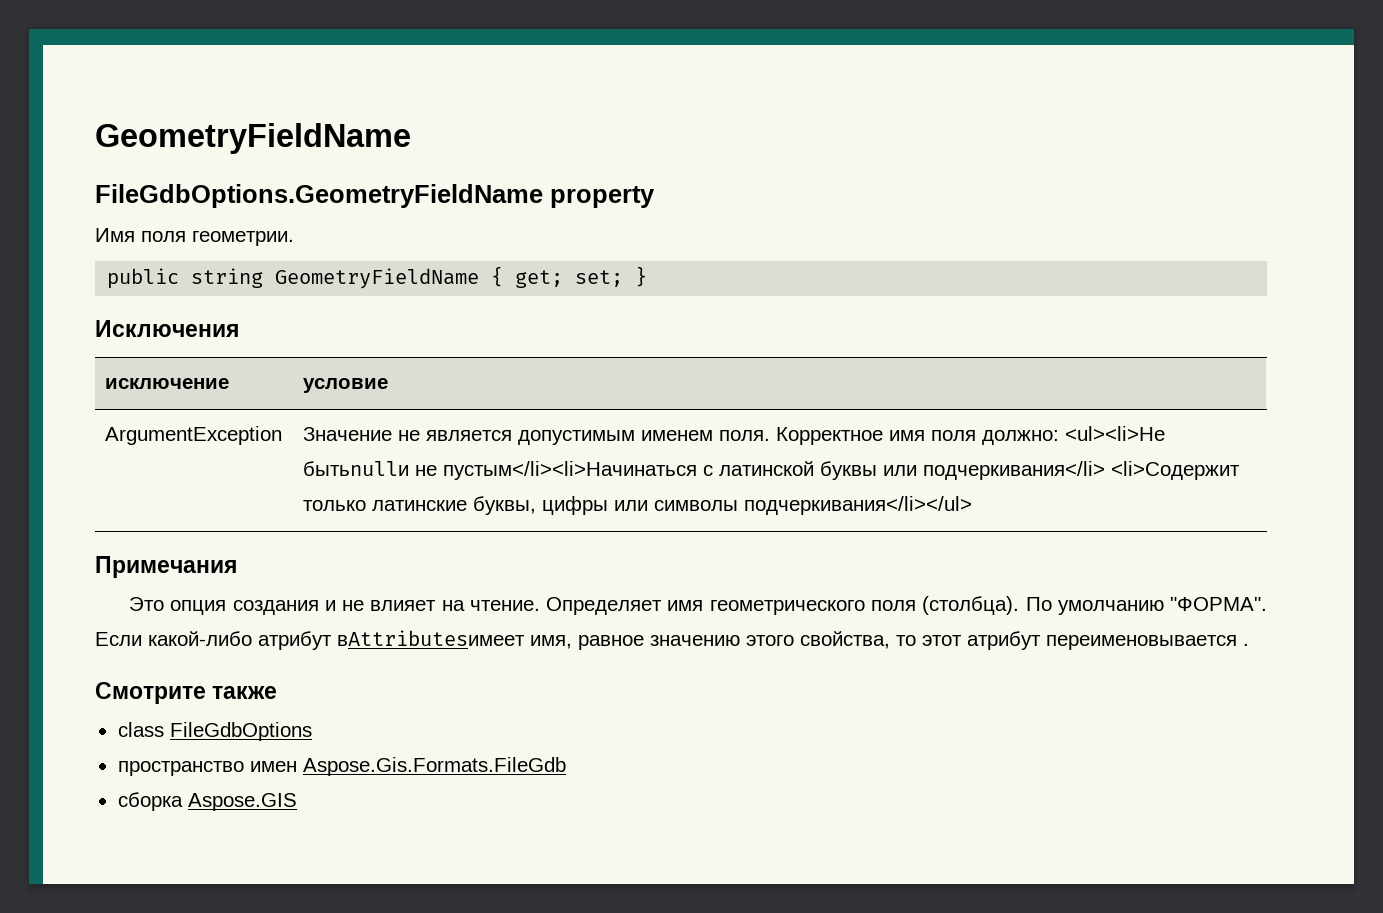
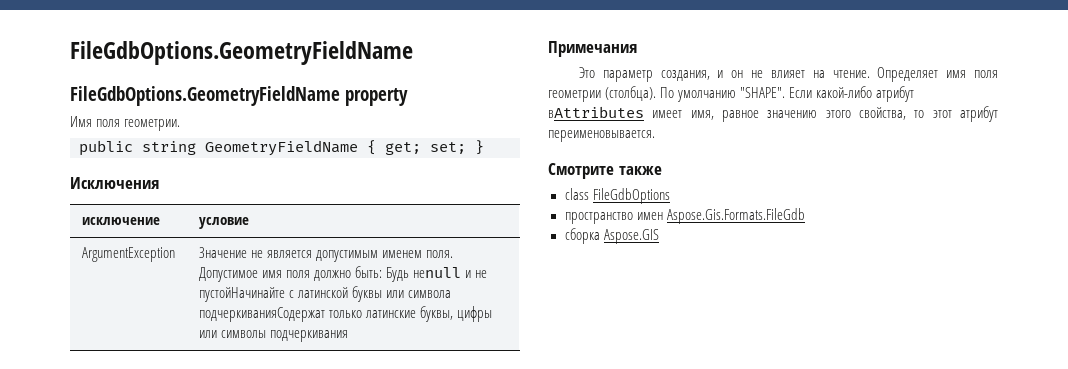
[95,123,411,154] GeometryFieldName -> [70,41,413,65] FileGdbOptions.GeometryFieldName
[776,426,1166,445] [303,461,698,480] Корректное имя поля должно: <ul><li>Не бытьnullи не пустым</li><li>Начинаться -> [198,266,488,282] [198,287,285,302] Допустимое имя поля должно быть: Будь неnull и не пустойНачинайте
[923,461,1241,480] подчеркивания</li> <li>Содержит -> [407,290,451,298] [198,307,325,322] символа подчеркиванияСодержат
[744,496,973,515] подчеркивания</li></ul> -> [269,330,348,342] подчеркивания
[170,600,336,615] опция создания и -> [602,70,744,82] параметр создания, и он
[709,600,916,615] геометрического поля -> [974,70,998,78] [548,90,601,102] поля геометрии
[1170,597,1268,611] "ФОРМА". -> [740,87,786,98] "SHAPE".
[337,630,525,646] вAttributesимеет -> [548,106,683,118] вAttributes имеет
[1046,635,1249,650] переименовывается . -> [548,130,655,142] переименовывается.

